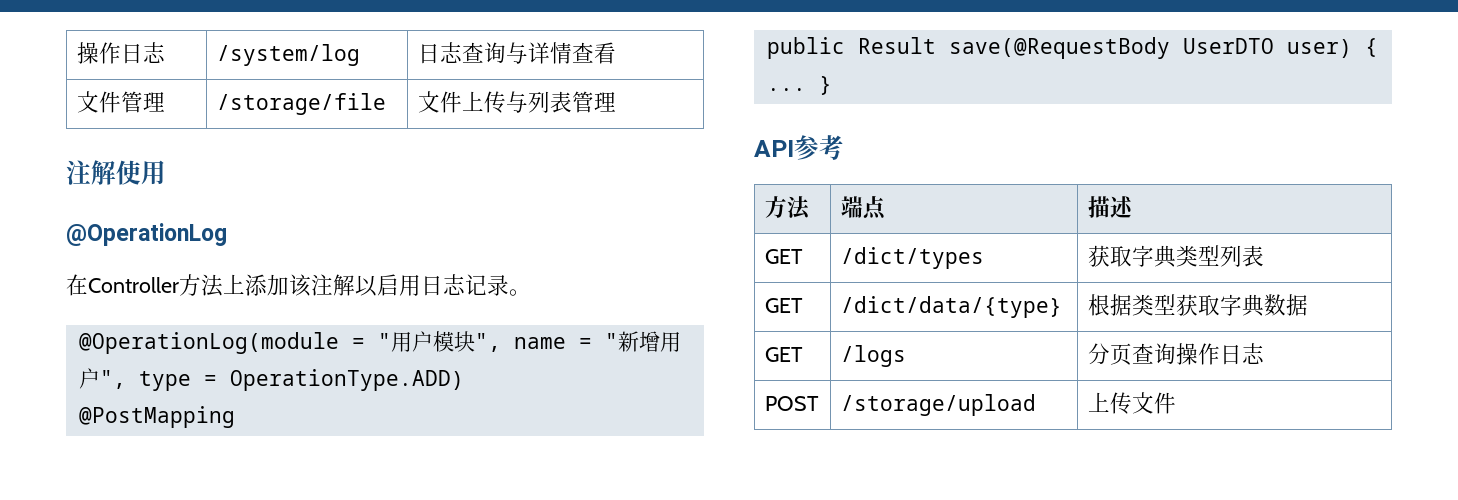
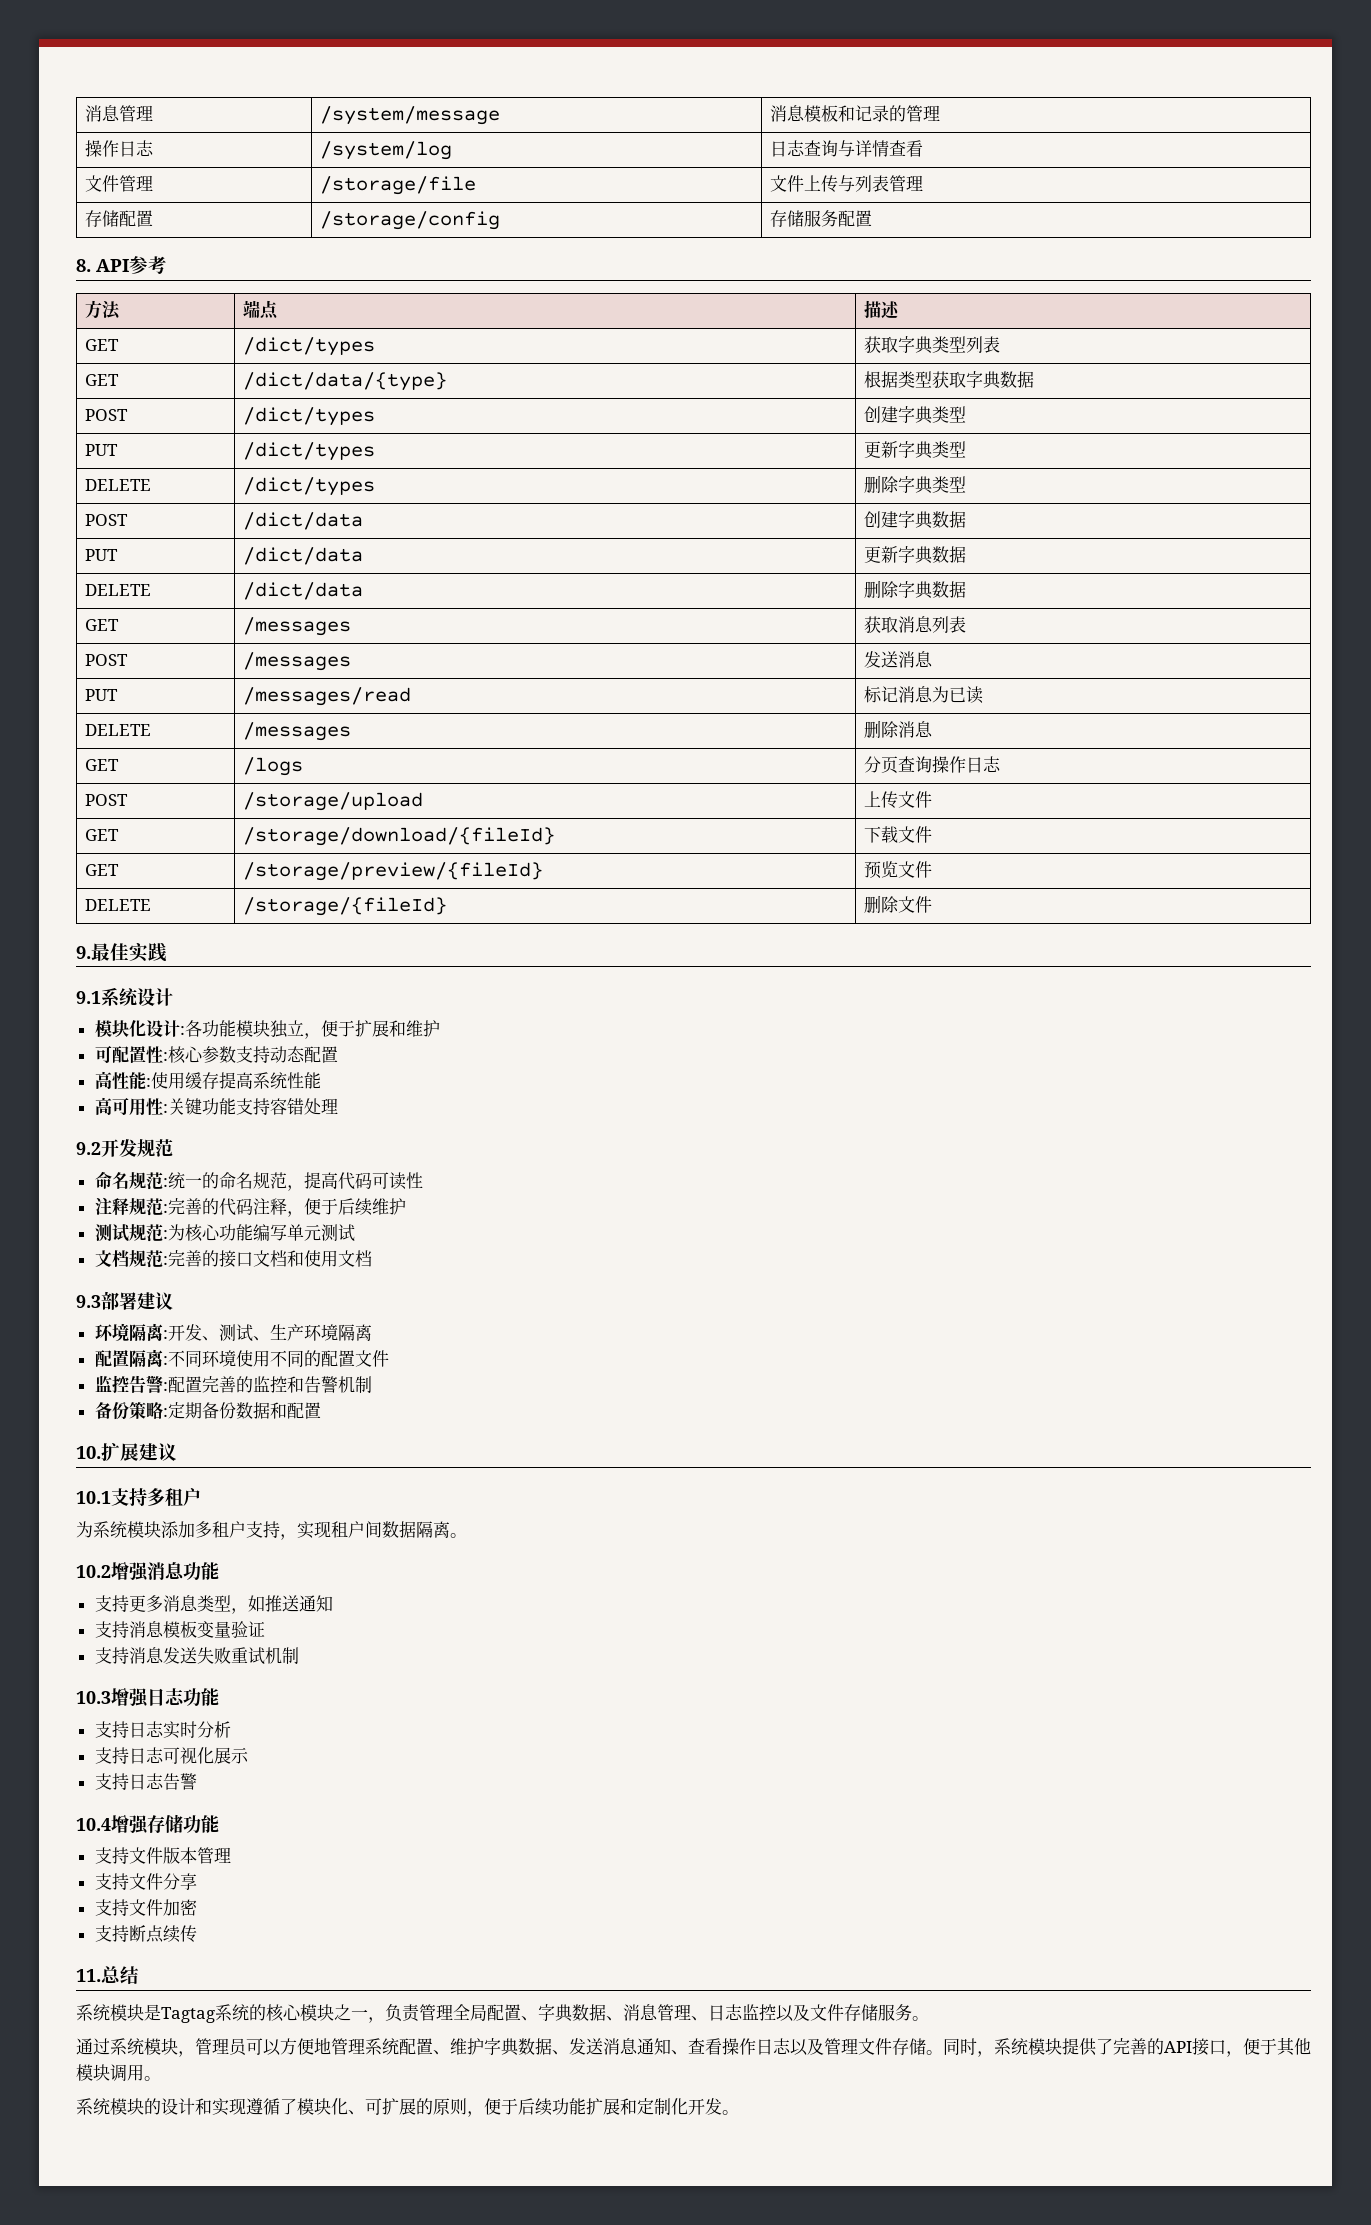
(76, 53) none -> [84,105,153,122] [319,106,500,125] [769,105,940,122] 消息管理 | /system/message | 消息模板和记录的管理 //
[66,160,166,185] [66,223,227,246] [66,274,531,297] [78,331,681,354] [78,368,464,391] [78,406,235,428] [766,37,1378,59] [766,76,832,95] // 注解使用 // @OperationLog // 在Controller方法上添加该注解以启用日志记录。 // @OperationLog(module = "用户模块", name = "新增用户", type = OperationType.ADD) // @PostMapping // public Result save(@RequestBody UserDTO user) { ... } // -> [84,210,153,227] [319,211,500,230] [769,210,872,227] [76,259,91,272] // 存储配置 | /storage/config | 存储服务配置 // 8.
(1308, 305) none -> [84,409,128,421] [242,407,375,426] [863,406,966,424] [84,444,118,456] [242,442,375,461] [863,441,966,459] [84,479,151,491] [242,477,375,496] [863,475,966,494] [84,514,128,526] [242,512,363,530] [863,511,966,529] [84,549,118,561] [242,547,363,565] [863,546,966,564] [84,584,151,596] [242,582,363,600] [863,580,966,599] [84,619,119,631] [242,617,351,636] [863,616,966,633] [84,654,128,666] [242,652,351,671] [863,651,933,668] [84,689,118,701] [242,687,411,706] [863,686,983,704] [84,724,151,736] [242,722,351,741] [863,720,933,738] // POST | /dict/types | 创建字典类型 // PUT | /dict/types | 更新字典类型 // DELETE | /dict/types | 删除字典类型 // POST | /dict/data | 创建字典数据 // PUT | /dict/data | 更新字典数据 // DELETE | /dict/data | 删除字典数据 // GET | /messages | 获取消息列表 // POST | /messages | 发送消息 // PUT | /messages/read | 标记消息为已读 // DELETE | /messages | 删除消息
(1176, 403) none -> [84,829,119,841] [242,827,555,846] [863,826,932,843] [84,864,119,876] [242,862,543,881] [863,861,932,879] [84,899,151,911] [242,897,447,916] [863,895,932,913] [76,942,167,962] [76,987,173,1007] [94,1020,440,1039] [94,1045,338,1064] [94,1071,321,1090] [94,1097,338,1116] [76,1139,173,1157] [94,1171,423,1191] [94,1197,406,1217] [94,1224,355,1242] [94,1250,372,1268] [76,1291,173,1310] [94,1323,372,1342] [94,1349,389,1367] [94,1375,372,1393] [94,1401,321,1420] [76,1443,177,1461] [76,1488,201,1506] [76,1521,467,1540] [76,1562,219,1582] [94,1595,333,1614] [94,1621,265,1638] [94,1647,299,1665] [76,1688,219,1708] [94,1721,231,1739] [94,1747,249,1764] [94,1773,197,1790] [76,1814,219,1835] [94,1847,231,1864] [94,1873,197,1890] [94,1899,197,1916] [94,1925,197,1943] [76,1966,139,1985] [76,2004,929,2023] [76,2037,1311,2057] [76,2064,161,2082] [76,2098,739,2117] // GET | /storage/download/{fileId} | 下载文件 // GET | /storage/preview/{fileId} | 预览文件 // DELETE | /storage/{fileId} | 删除文件 // 9.最佳实践 // 9.1系统设计 // 模块化设计:各功能模块独立，便于扩展和维护 // 可配置性:核心参数支持动态配置 // 高性能:使用缓存提高系统性能 // 高可用性:关键功能支持容错处理 // 9.2开发规范 // 命名规范:统一的命名规范，提高代码可读性 // 注释规范:完善的代码注释，便于后续维护 // 测试规范:为核心功能编写单元测试 // 文档规范:完善的接口文档和使用文档 // 9.3部署建议 // 环境隔离:开发、测试、生产环境隔离 // 配置隔离:不同环境使用不同的配置文件 // 监控告警:配置完善的监控和告警机制 // 备份策略:定期备份数据和配置 // 10.扩展建议 // 10.1支持多租户 // 为系统模块添加多租户支持，实现租户间数据隔离。 // 10.2增强消息功能 // 支持更多消息类型，如推送通知 // 支持消息模板变量验证 // 支持消息发送失败重试机制 // 10.3增强日志功能 // 支持日志实时分析 // 支持日志可视化展示 // 支持日志告警 // 10.4增强存储功能 // 支持文件版本管理 // 支持文件分享 // 支持文件加密 // 支持断点续传 // 11.总结 // 系统模块是Tagtag系统的核心模块之一，负责管理全局配置、字典数据、消息管理、日志监控以及文件存储服务。 // 通过系统模块，管理员可以方便地管理系统配置、维护字典数据、发送消息通知、查看操作日志以及管理文件存储。同时，系统模块提供了完善的API接口，便于其他模块调用。 // 系统模块的设计和实现遵循了模块化、可扩展的原则，便于后续功能扩展和定制化开发。

